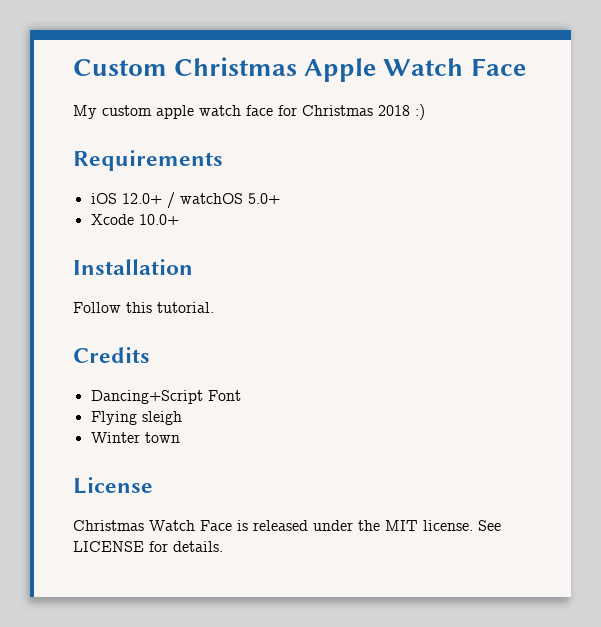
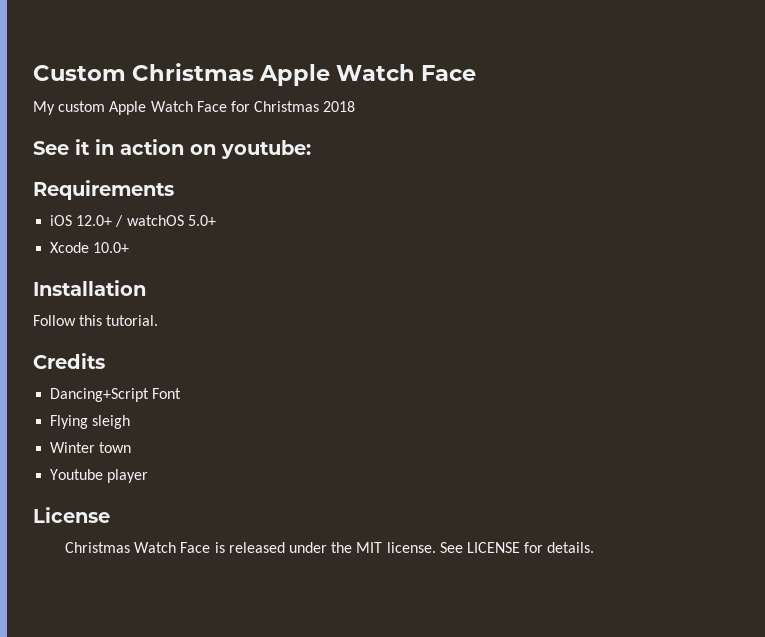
[156,105,273,119] apple watch face -> [109,101,227,115] Apple Watch Face
[415,104,425,120] :) -> [33,139,311,159] // See it in action on youtube:
(180, 437) none -> [50,469,149,483] // Youtube player

